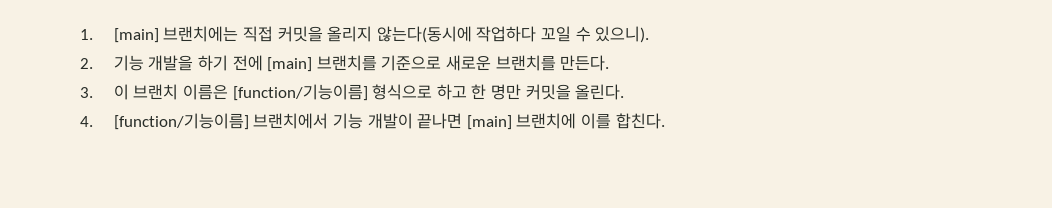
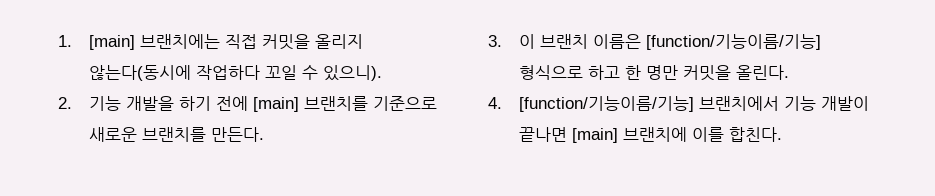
[232,84,368,101] [function/기능이름] -> [645,34,821,50] [function/기능이름/기능]
[113,113,249,130] [function/기능이름] -> [518,96,694,112] [function/기능이름/기능]

